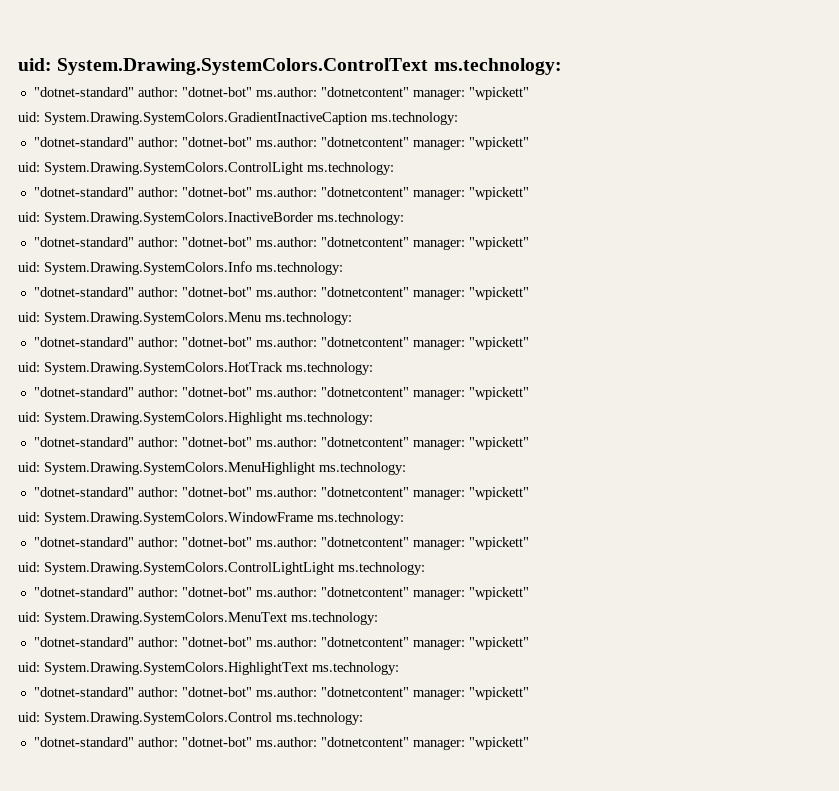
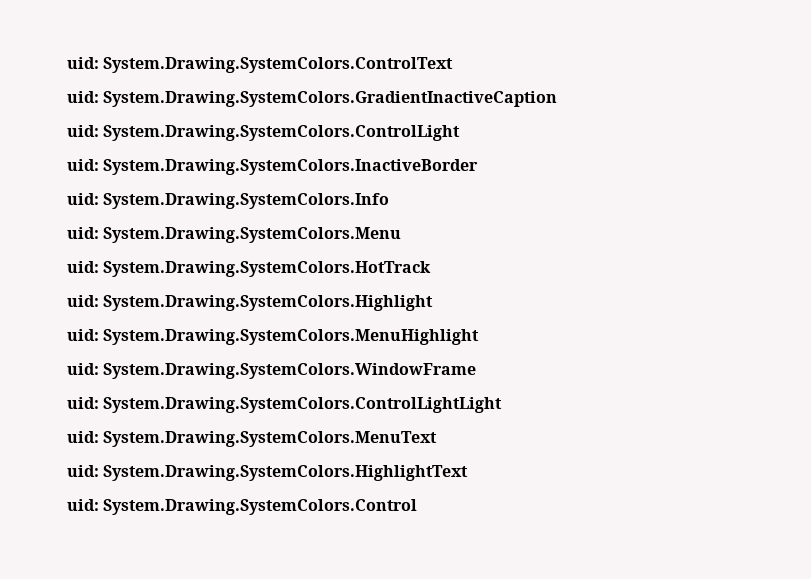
[433,58,562,75] [33,87,529,100] [18,112,458,125] [33,137,529,150] [18,162,394,175] [33,187,529,200] [18,212,404,225] [33,237,529,250] [18,261,343,275] [33,287,529,300] [18,312,352,325] [33,337,529,350] [18,362,373,375] [33,387,529,400] [18,412,373,425] [33,437,529,450] [18,462,406,475] [33,487,529,500] [18,512,404,525] [33,537,529,550] [18,562,425,575] [33,587,529,600] [18,612,378,625] [33,637,529,650] [18,662,399,675] [33,687,529,700] [18,712,363,725] [33,737,529,750] ms.technology: // "dotnet-standard" author: "dotnet-bot" ms.author: "dotnetcontent" manager: "wpickett" // uid: System.Drawing.SystemColors.GradientInactiveCaption ms.technology: // "dotnet-standard" author: "dotnet-bot" ms.author: "dotnetcontent" manager: "wpickett" // uid: System.Drawing.SystemColors.ControlLight ms.technology: // "dotnet-standard" author: "dotnet-bot" ms.author: "dotnetcontent" manager: "wpickett" // uid: System.Drawing.SystemColors.InactiveBorder ms.technology: // "dotnet-standard" author: "dotnet-bot" ms.author: "dotnetcontent" manager: "wpickett" // uid: System.Drawing.SystemColors.Info ms.technology: // "dotnet-standard" author: "dotnet-bot" ms.author: "dotnetcontent" manager: "wpickett" // uid: System.Drawing.SystemColors.Menu ms.technology: // "dotnet-standard" author: "dotnet-bot" ms.author: "dotnetcontent" manager: "wpickett" // uid: System.Drawing.SystemColors.HotTrack ms.technology: // "dotnet-standard" author: "dotnet-bot" ms.author: "dotnetcontent" manager: "wpickett" // uid: System.Drawing.SystemColors.Highlight ms.technology: // "dotnet-standard" author: "dotnet-bot" ms.author: "dotnetcontent" manager: "wpickett" // uid: System.Drawing.SystemColors.MenuHighlight ms.technology: // "dotnet-standard" author: "dotnet-bot" ms.author: "dotnetcontent" manager: "wpickett" // uid: System.Drawing.SystemColors.WindowFrame ms.technology: // "dotnet-standard" author: "dotnet-bot" ms.author: "dotnetcontent" manager: "wpickett" // uid: System.Drawing.SystemColors.ControlLightLight ms.technology: // "dotnet-standard" author: "dotnet-bot" ms.author: "dotnetcontent" manager: "wpickett" // uid: System.Drawing.SystemColors.MenuText ms.technology: // "dotnet-standard" author: "dotnet-bot" ms.author: "dotnetcontent" manager: "wpickett" // uid: System.Drawing.SystemColors.HighlightText ms.technology: // "dotnet-standard" author: "dotnet-bot" ms.author: "dotnetcontent" manager: "wpickett" // uid: System.Drawing.SystemColors.Control ms.technology: // "dotnet-standard" author: "dotnet-bot" ms.author: "dotnetcontent" manager: "wpickett" -> [67,91,558,107] [67,125,461,141] [67,159,479,175] [67,193,390,209] [67,227,402,243] [67,261,432,277] [67,295,434,311] [67,329,480,345] [67,363,477,379] [67,397,503,413] [67,431,438,447] [67,465,469,481] [67,499,418,515] // uid: System.Drawing.SystemColors.GradientInactiveCaption // uid: System.Drawing.SystemColors.ControlLight // uid: System.Drawing.SystemColors.InactiveBorder // uid: System.Drawing.SystemColors.Info // uid: System.Drawing.SystemColors.Menu // uid: System.Drawing.SystemColors.HotTrack // uid: System.Drawing.SystemColors.Highlight // uid: System.Drawing.SystemColors.MenuHighlight // uid: System.Drawing.SystemColors.WindowFrame // uid: System.Drawing.SystemColors.ControlLightLight // uid: System.Drawing.SystemColors.MenuText // uid: System.Drawing.SystemColors.HighlightText // uid: System.Drawing.SystemColors.Control

